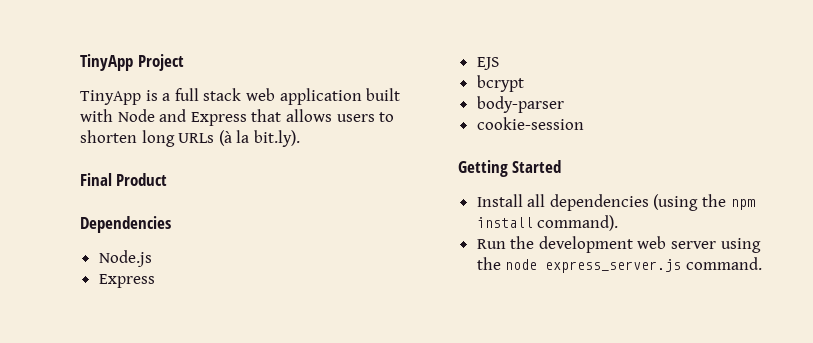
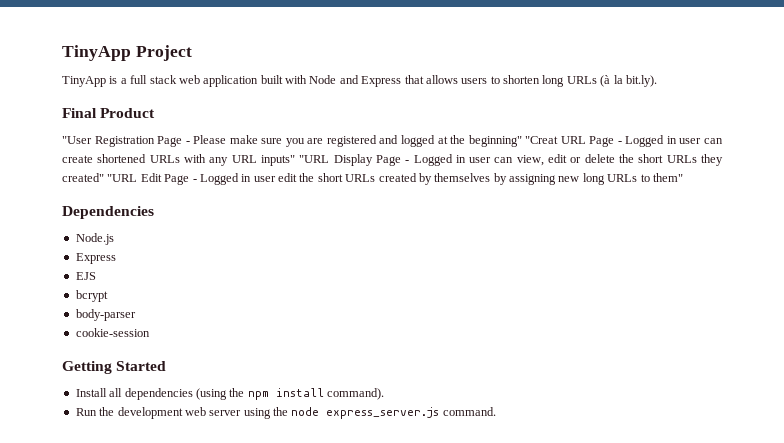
(168, 179) none -> [62,135,723,147] [62,154,724,166] [62,173,683,185] // "User Registration Page - Please make sure you are registered and logged at the beginning" "Creat URL Page - Logged in user can create shortened URLs with any URL inputs" "URL Display Page - Logged in user can view, edit or delete the short URLs they created" "URL Edit Page - Logged in user edit the short URLs created by themselves by assigning new long URLs to them"

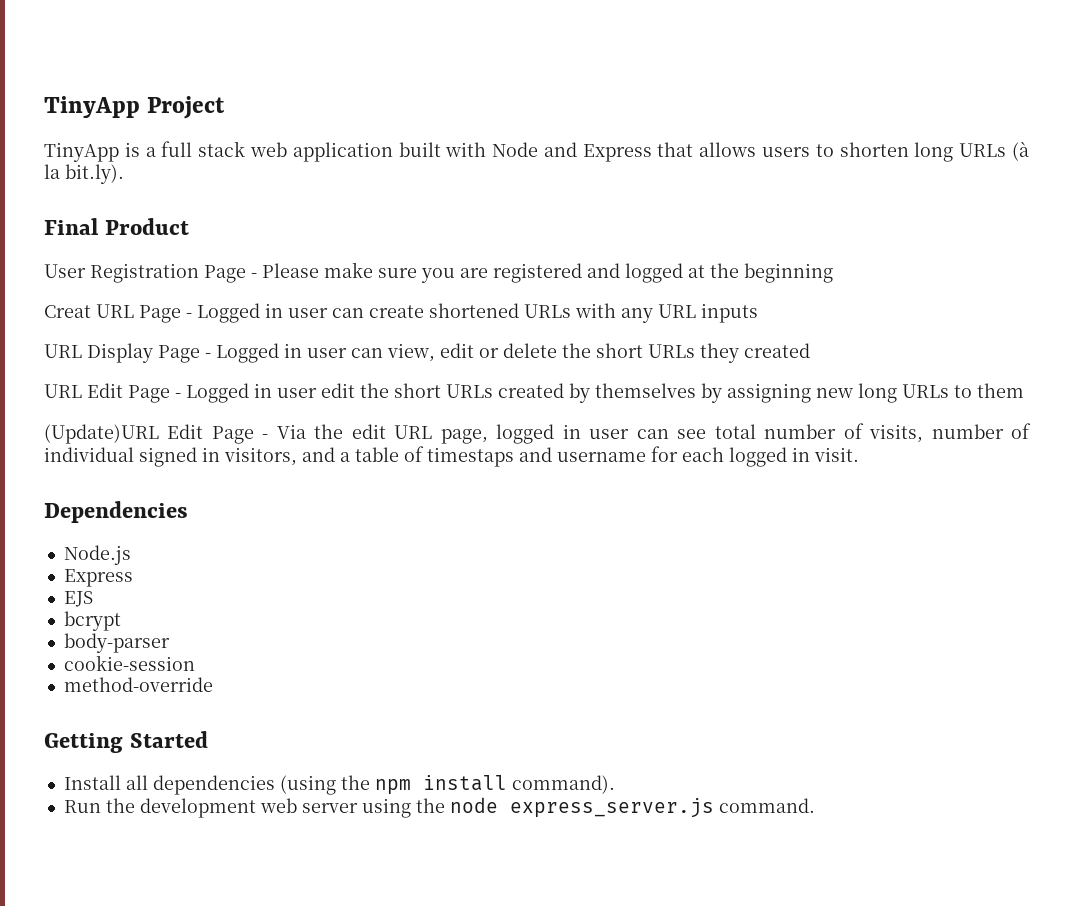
[62,136,92,144] "User -> [44,264,86,278] User
[468,135,559,147] beginning" "Creat -> [744,263,833,283] [44,305,91,318] beginning // Creat
[260,155,330,166] inputs" "URL -> [701,303,758,323] [44,344,82,358] inputs // URL
[62,173,138,182] created" "URL -> [744,343,810,358] [44,384,82,398] created // URL
[652,173,683,182] them" -> [977,383,1024,398] [44,423,1032,444] [44,446,859,467] them // (Update)URL Edit Page - Via the edit URL page, logged in user can see total number of visits, number of individual signed in visitors, and a table of timestaps and username for each logged in visit.
(150, 332) none -> [63,677,213,692] // method-override

